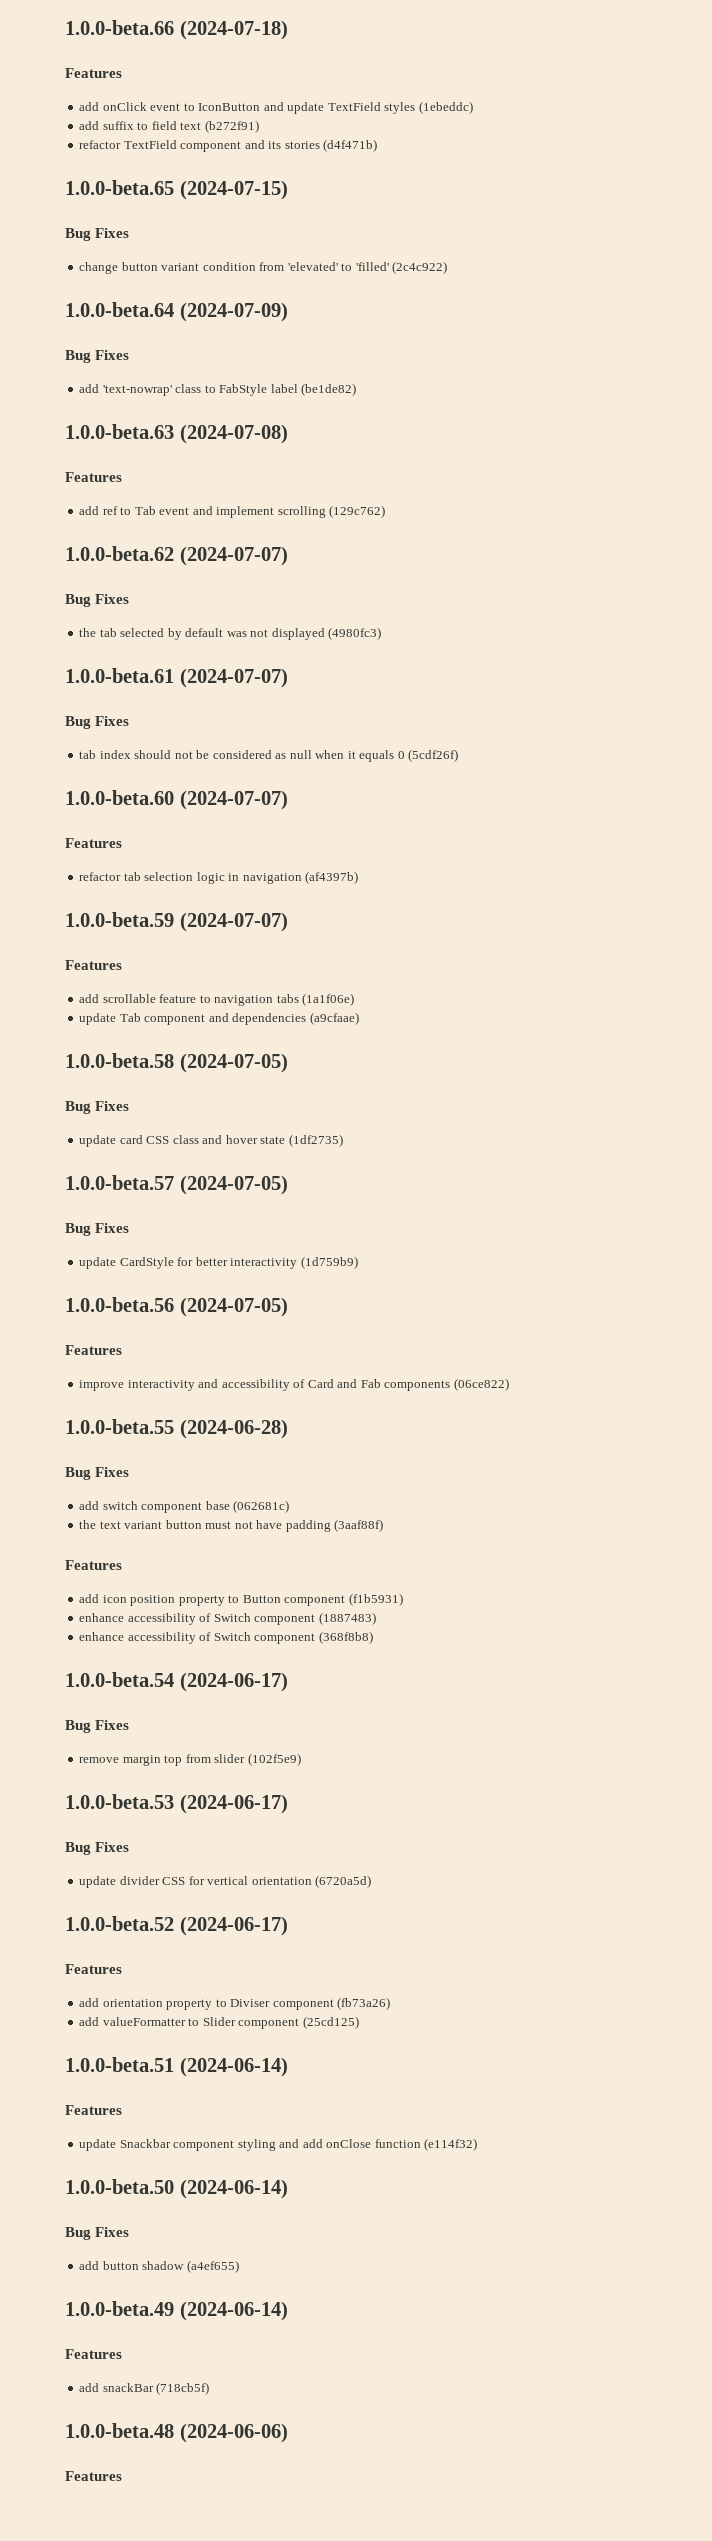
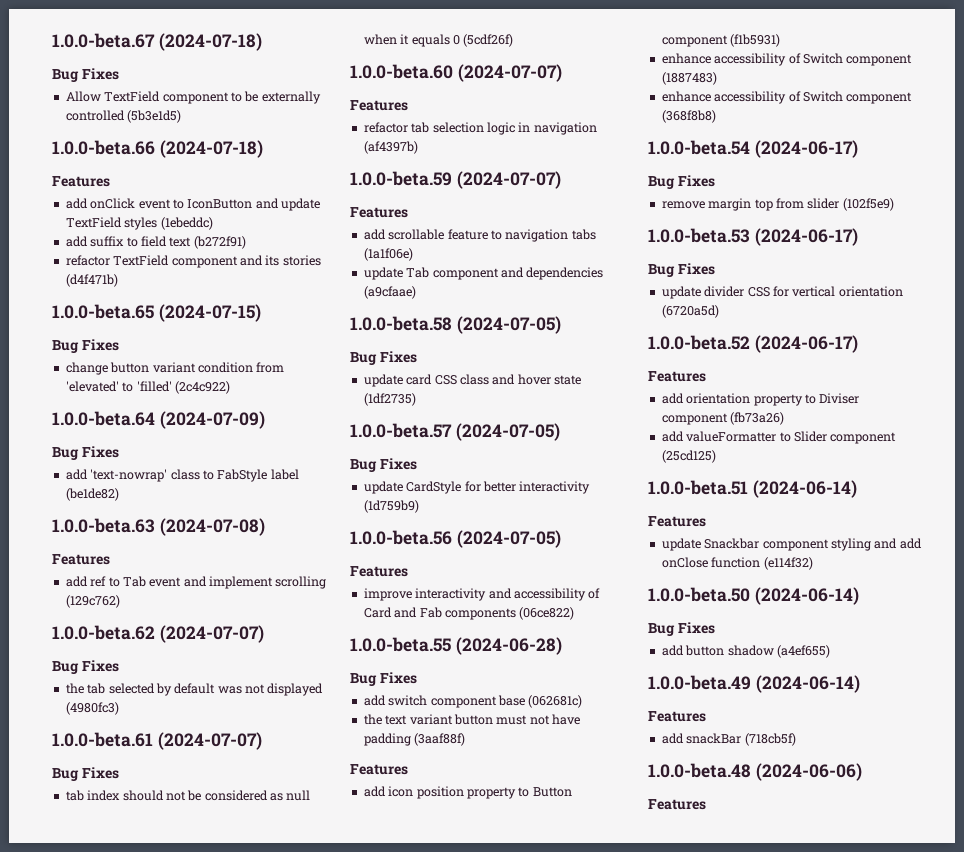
(65, 27) none -> [52,33,262,51] [52,68,119,82] [65,91,321,104] [65,110,182,123] 1.0.0-beta.67 (2024-07-18) // Bug Fixes // Allow TextField component to be externally controlled (5b3e1d5) //

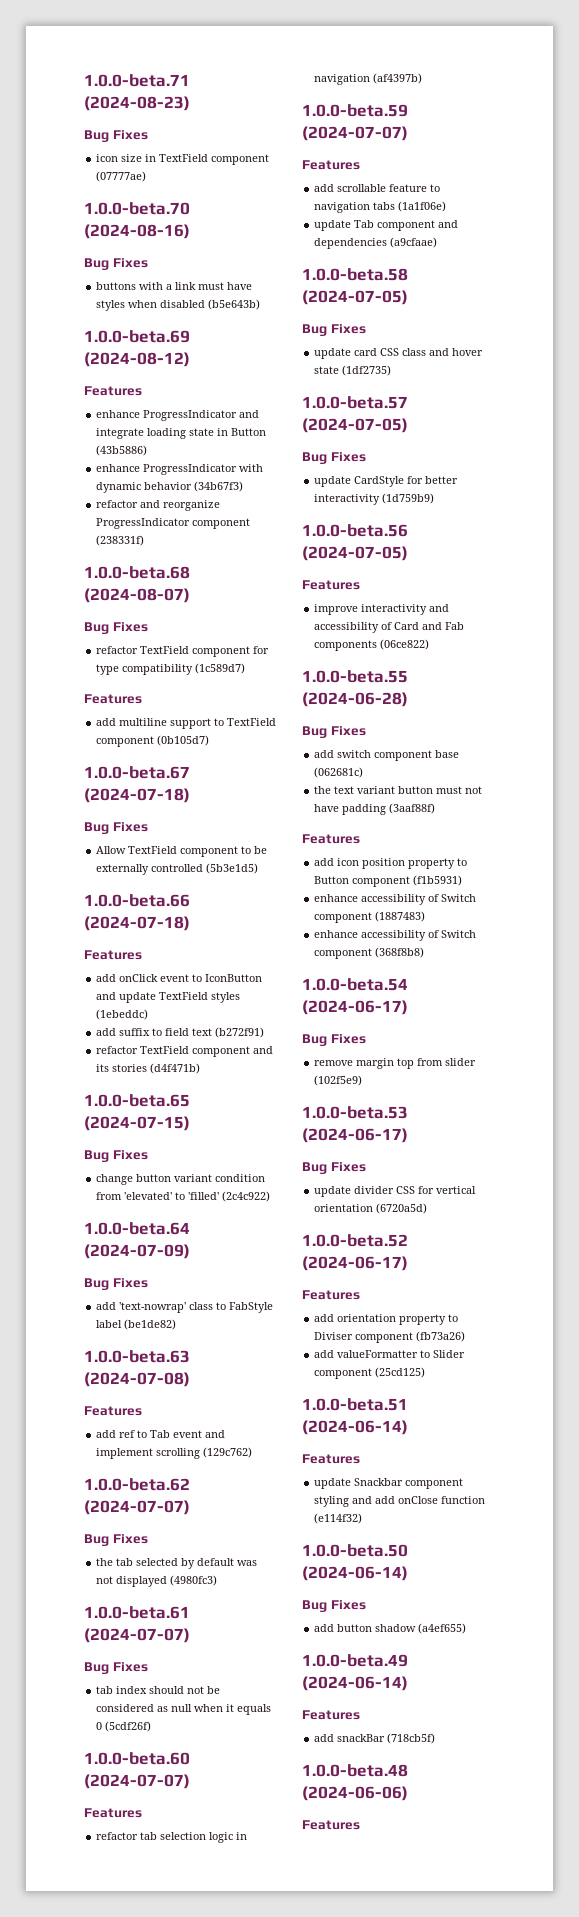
(52, 40) none -> [84,74,190,87] [84,96,190,111] [84,130,148,142] [96,154,270,165] [96,171,147,182] [84,202,190,215] [84,224,190,239] [84,258,148,270] [96,282,253,290] [96,299,261,311] [84,330,190,343] [84,352,190,367] [84,386,142,396] [96,410,260,421] [96,428,267,439] [96,445,148,456] [96,464,264,475] [96,481,244,493] [96,500,221,511] [96,518,251,529] [96,535,145,546] [84,566,190,579] [84,588,190,603] [84,622,148,634] [96,646,270,657] [96,663,246,675] [84,694,142,704] [96,718,277,729] [96,735,210,747] 1.0.0-beta.71 (2024-08-23) // Bug Fixes // icon size in TextField component (07777ae) // 1.0.0-beta.70 (2024-08-16) // Bug Fixes // buttons with a link must have styles when disabled (b5e643b) // 1.0.0-beta.69 (2024-08-12) // Features // enhance ProgressIndicator and integrate loading state in Button (43b5886) // enhance ProgressIndicator with dynamic behavior (34b67f3) // refactor and reorganize ProgressIndicator component (238331f) // 1.0.0-beta.68 (2024-08-07) // Bug Fixes // refactor TextField component for type compatibility (1c589d7) // Features // add multiline support to TextField component (0b105d7) //

